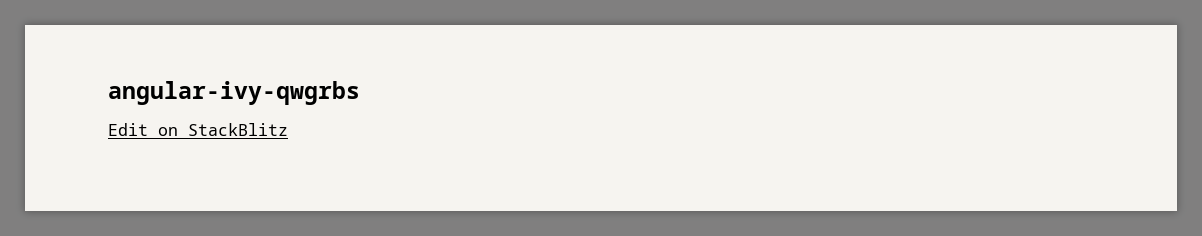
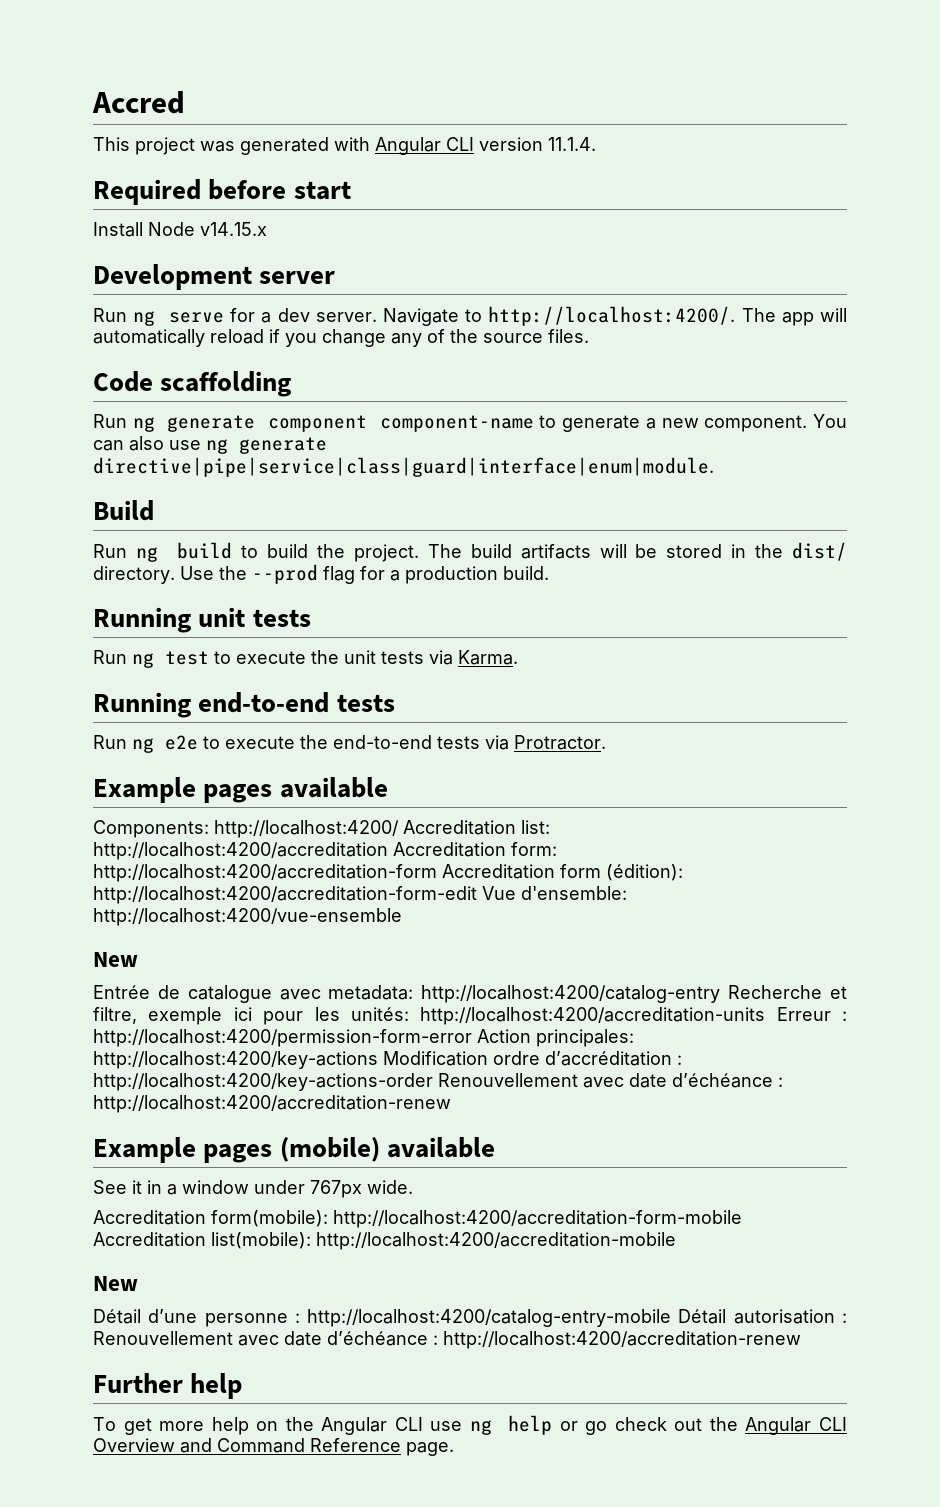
[108,81,360,105] [108,123,288,136] angular-ivy-qwgrbs // Edit on StackBlitz -> [92,91,185,114] [93,137,596,155] [93,179,351,205] [93,222,267,237] [93,264,336,290] [93,306,847,326] [93,329,589,347] [93,371,292,397] [93,414,848,432] [93,436,327,454] [93,457,714,477] [93,500,154,521] [93,542,848,562] [93,564,549,584] [93,607,311,633] [93,650,518,668] [93,692,395,718] [93,735,606,753] [93,777,388,803] [93,820,550,838] [93,842,557,860] [93,864,683,882] [93,886,627,904] [93,908,402,926] [93,952,138,967] [93,985,847,1003] [93,1007,847,1025] [93,1029,634,1047] [93,1051,682,1069] [93,1073,783,1091] [93,1095,451,1113] [93,1137,495,1163] [93,1180,413,1198] [93,1210,742,1228] [93,1232,676,1250] [93,1276,138,1291] [93,1309,848,1327] [93,1331,801,1349] [93,1373,243,1399] [93,1415,848,1435] [93,1438,454,1456] Accred // This project was generated with Angular CLI version 11.1.4. // Required before start // Install Node v14.15.x // Development server // Run ng serve for a dev server. Navigate to http://localhost:4200/. The app will automatically reload if you change any of the source files. // Code scaffolding // Run ng generate component component-name to generate a new component. You can also use ng generate directive|pipe|service|class|guard|interface|enum|module. // Build // Run ng build to build the project. The build artifacts will be stored in the dist/ directory. Use the --prod flag for a production build. // Running unit tests // Run ng test to execute the unit tests via Karma. // Running end-to-end tests // Run ng e2e to execute the end-to-end tests via Protractor. // Example pages available // Components: http://localhost:4200/ Accreditation list: http://localhost:4200/accreditation Accreditation form: http://localhost:4200/accreditation-form Accreditation form (édition): http://localhost:4200/accreditation-form-edit Vue d'ensemble: http://localhost:4200/vue-ensemble // New // Entrée de catalogue avec metadata: http://localhost:4200/catalog-entry Recherche et filtre, exemple ici pour les unités: http://localhost:4200/accreditation-units Erreur : http://localhost:4200/permission-form-error Action principales: http://localhost:4200/key-actions Modification ordre d’accréditation : http://localhost:4200/key-actions-order Renouvellement avec date d’échéance : http://localhost:4200/accreditation-renew // Example pages (mobile) available // See it in a window under 767px wide. // Accreditation form(mobile): http://localhost:4200/accreditation-form-mobile Accreditation list(mobile): http://localhost:4200/accreditation-mobile // New // Détail d’une personne : http://localhost:4200/catalog-entry-mobile Détail autorisation : Renouvellement avec date d’échéance : http://localhost:4200/accreditation-renew // Further help // To get more help on the Angular CLI use ng help or go check out the Angular CLI Overview and Command Reference page.

